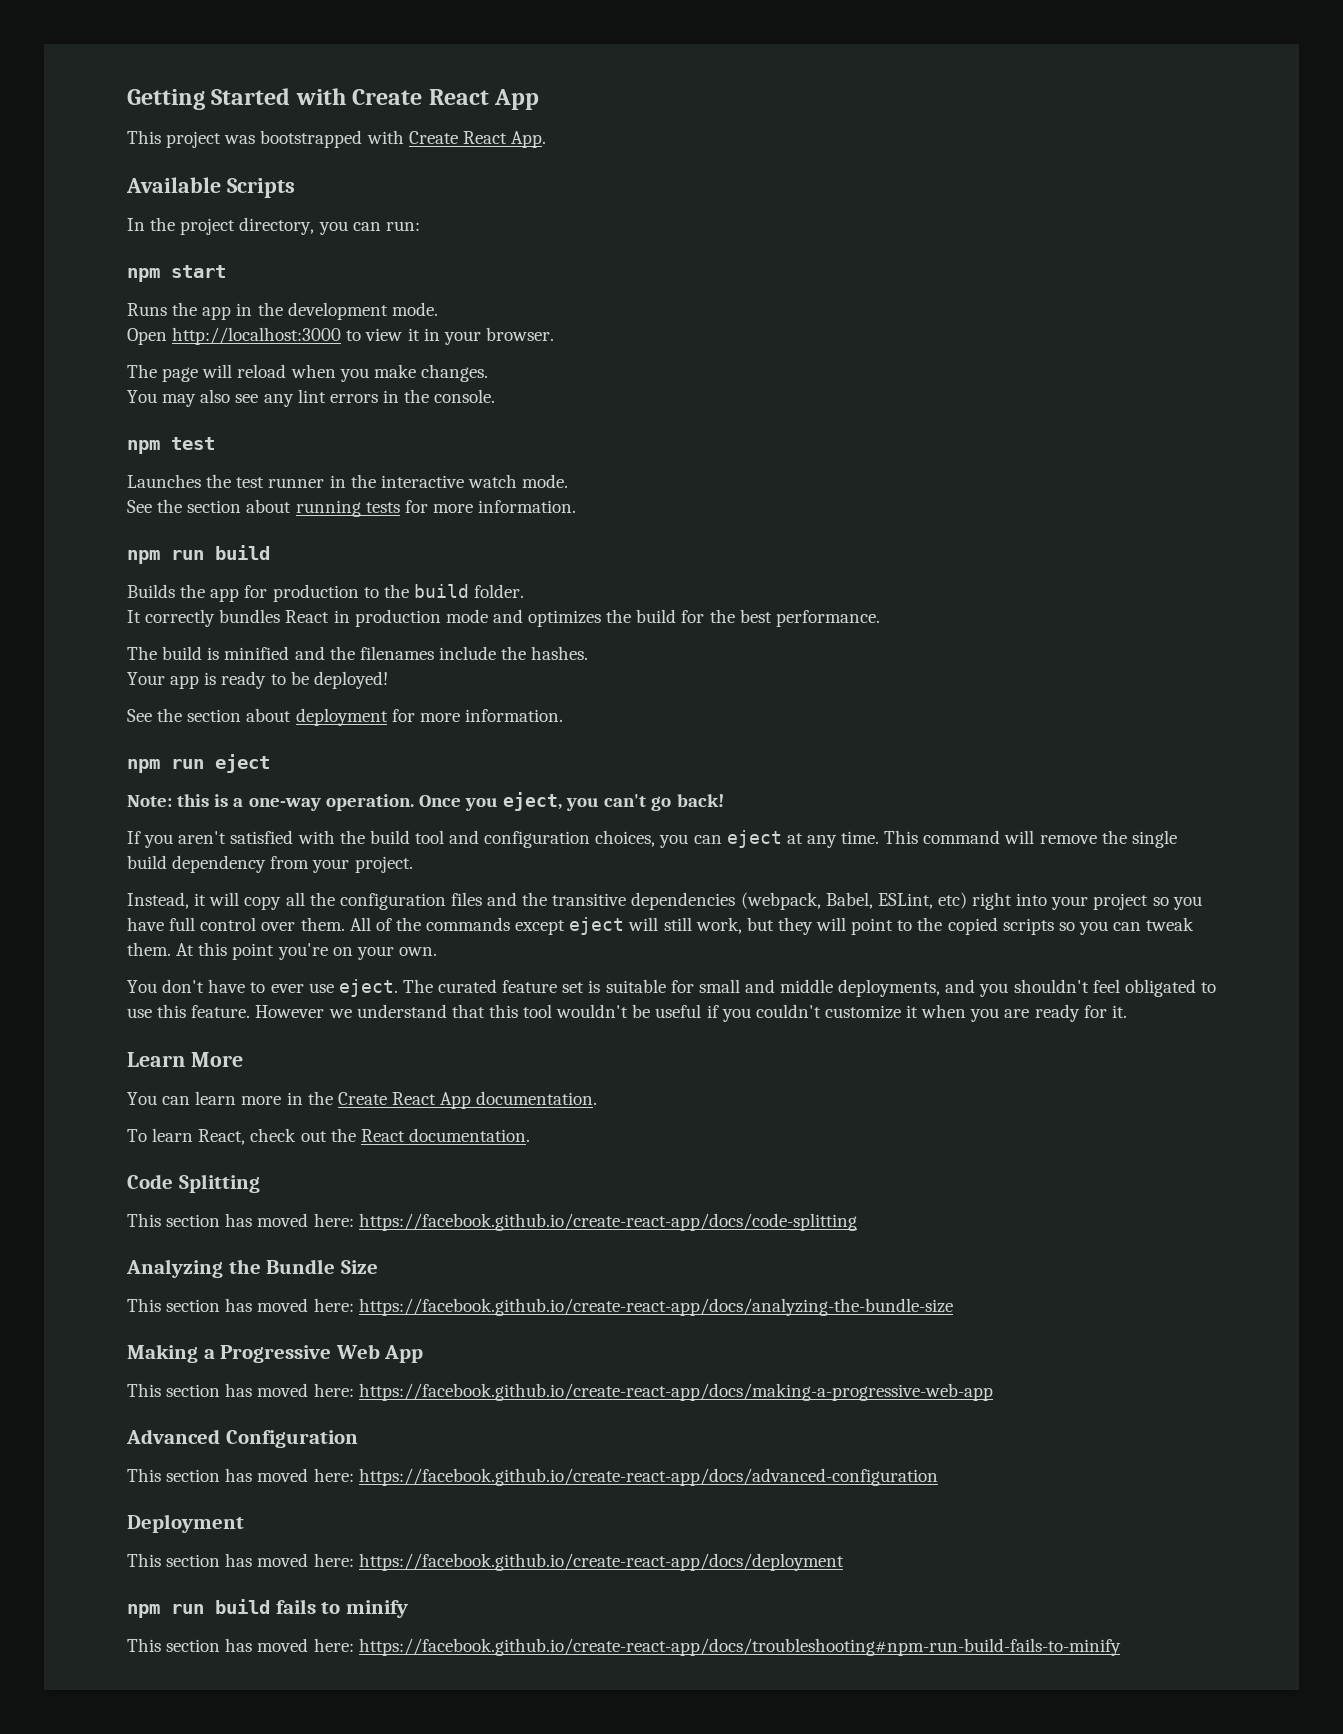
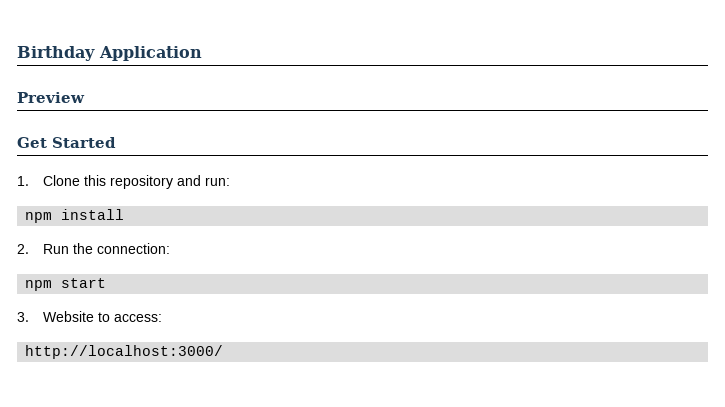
[127,88,540,110] [127,130,546,148] [126,177,295,198] [127,217,420,235] [127,265,226,282] [127,302,438,320] [127,327,554,345] [127,364,488,382] [127,389,496,407] [127,437,215,454] [127,474,569,488] [127,499,577,517] [127,545,270,564] [127,584,525,602] [127,609,880,627] [127,646,589,660] [127,671,388,689] [127,708,563,726] [127,754,270,773] [127,792,724,811] [127,830,1177,848] [127,855,413,873] [127,892,1202,910] [127,917,1195,935] [127,942,437,960] [127,979,1216,997] [127,1004,1127,1022] [127,1052,243,1067] [127,1091,598,1109] [127,1128,530,1145] [127,1174,260,1193] [127,1213,857,1231] [126,1259,378,1278] [127,1298,953,1316] [127,1344,424,1363] [127,1383,993,1401] [126,1429,358,1448] [127,1468,938,1486] [127,1514,244,1533] [127,1553,844,1571] [127,1599,408,1618] [127,1638,1121,1656] Getting Started with Create React App // This project was bootstrapped with Create React App. // Available Scripts // In the project directory, you can run: // npm start // Runs the app in the development mode. // Open http://localhost:3000 to view it in your browser. // The page will reload when you make changes. // You may also see any lint errors in the console. // npm test // Launches the test runner in the interactive watch mode. // See the section about running tests for more information. // npm run build // Builds the app for production to the build folder. // It correctly bundles React in production mode and optimizes the build for the best performance. // The build is minified and the filenames include the hashes. // Your app is ready to be deployed! // See the section about deployment for more information. // npm run eject // Note: this is a one-way operation. Once you eject, you can't go back! // If you aren't satisfied with the build tool and configuration choices, you can eject at any time. This command will remove the single build dependency from your project. // Instead, it will copy all the configuration files and the transitive dependencies (webpack, Babel, ESLint, etc) right into your project so you have full control over them. All of the commands except eject will still work, but they will point to the copied scripts so you can tweak them. At this point you're on your own. // You don't have to ever use eject. The curated feature set is suitable for small and middle deployments, and you shouldn't feel obligated to use this feature. However we understand that this tool wouldn't be useful if you couldn't customize it when you are ready for it. // Learn More // You can learn more in the Create React App documentation. // To learn React, check out the React documentation. // Code Splitting // This section has moved here: https://facebook.github.io/create-react-app/docs/code-splitting // Analyzing the Bundle Size // This section has moved here: https://facebook.github.io/create-react-app/docs/analyzing-the-bundle-size // Making a Progressive Web App // This section has moved here: https://facebook.github.io/create-react-app/docs/making-a-progressive-web-app // Advanced Configuration // This section has moved here: https://facebook.github.io/create-react-app/docs/advanced-configuration // Deployment // This section has moved here: https://facebook.github.io/create-react-app/docs/deployment // npm run build fails to minify // This section has moved here: https://facebook.github.io/create-react-app/docs/troubleshooting#npm-run-build-fails-to-minify -> [17,46,202,61] [17,92,85,103] [17,137,116,148] [17,175,231,189] [25,209,125,223] [17,243,171,254] [25,278,107,291] [17,311,163,322] [25,345,224,359] Birthday Application // Preview // Get Started // 1. Clone this repository and run: // npm install // 2. Run the connection: // npm start // 3. Website to access: // http://localhost:3000/

